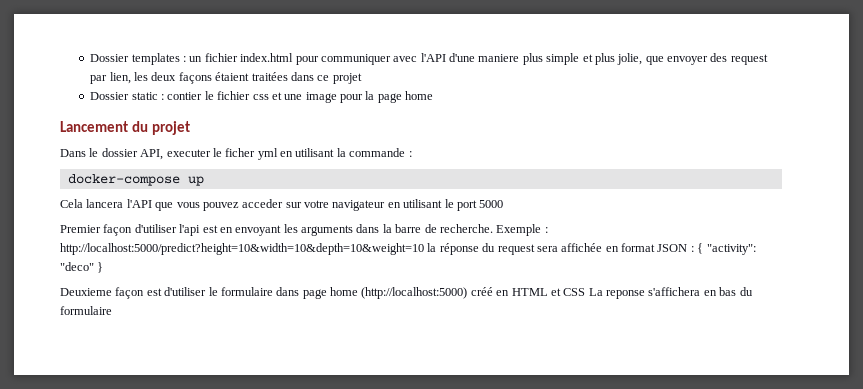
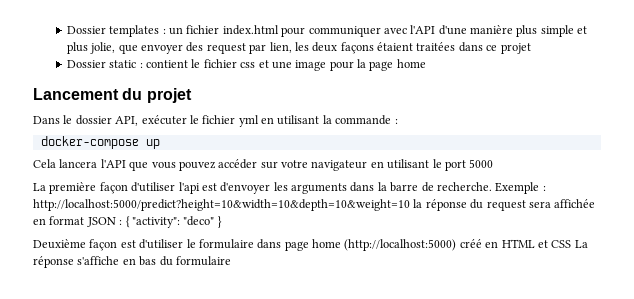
[478,54,520,62] maniere -> [470,25,514,34] manière
[167,92,203,100] contier -> [146,60,189,68] contient
[166,148,256,157] executer le ficher -> [141,115,236,125] exécuter le fichier
[242,199,284,208] acceder -> [218,159,258,169] accéder
[60,225,101,233] Premier -> [33,182,97,194] La première
[219,225,282,236] en envoyant -> [220,182,271,194] d'envoyer
[60,288,112,296] Deuxieme -> [33,239,86,249] Deuxième
[606,287,701,299] reponse s'affichera -> [33,256,120,268] réponse s'affiche

